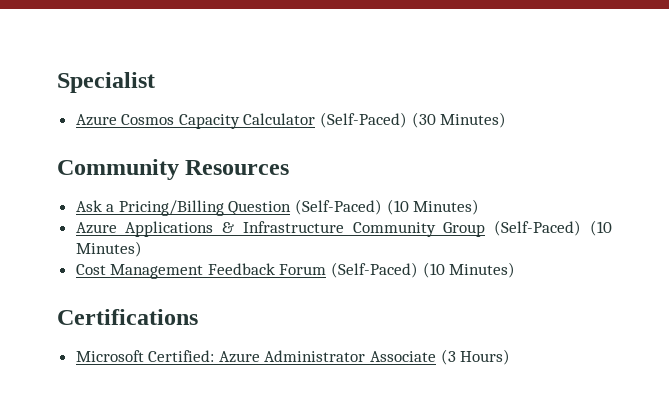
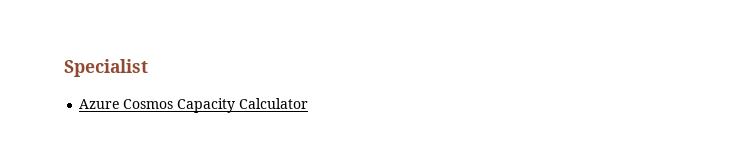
[320,112,507,128] [57,159,290,180] [75,199,480,216] [75,220,612,237] [75,241,142,257] [75,262,516,279] [57,309,198,325] [75,349,511,365] (Self-Paced) (30 Minutes) // Community Resources // Ask a Pricing/Billing Question (Self-Paced) (10 Minutes) // Azure Applications & Infrastructure Community Group (Self-Paced) (10 Minutes) // Cost Management Feedback Forum (Self-Paced) (10 Minutes) // Certifications // Microsoft Certified: Azure Administrator Associate (3 Hours) -> (309, 103) none

